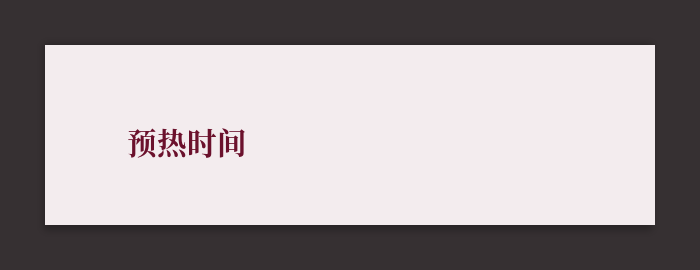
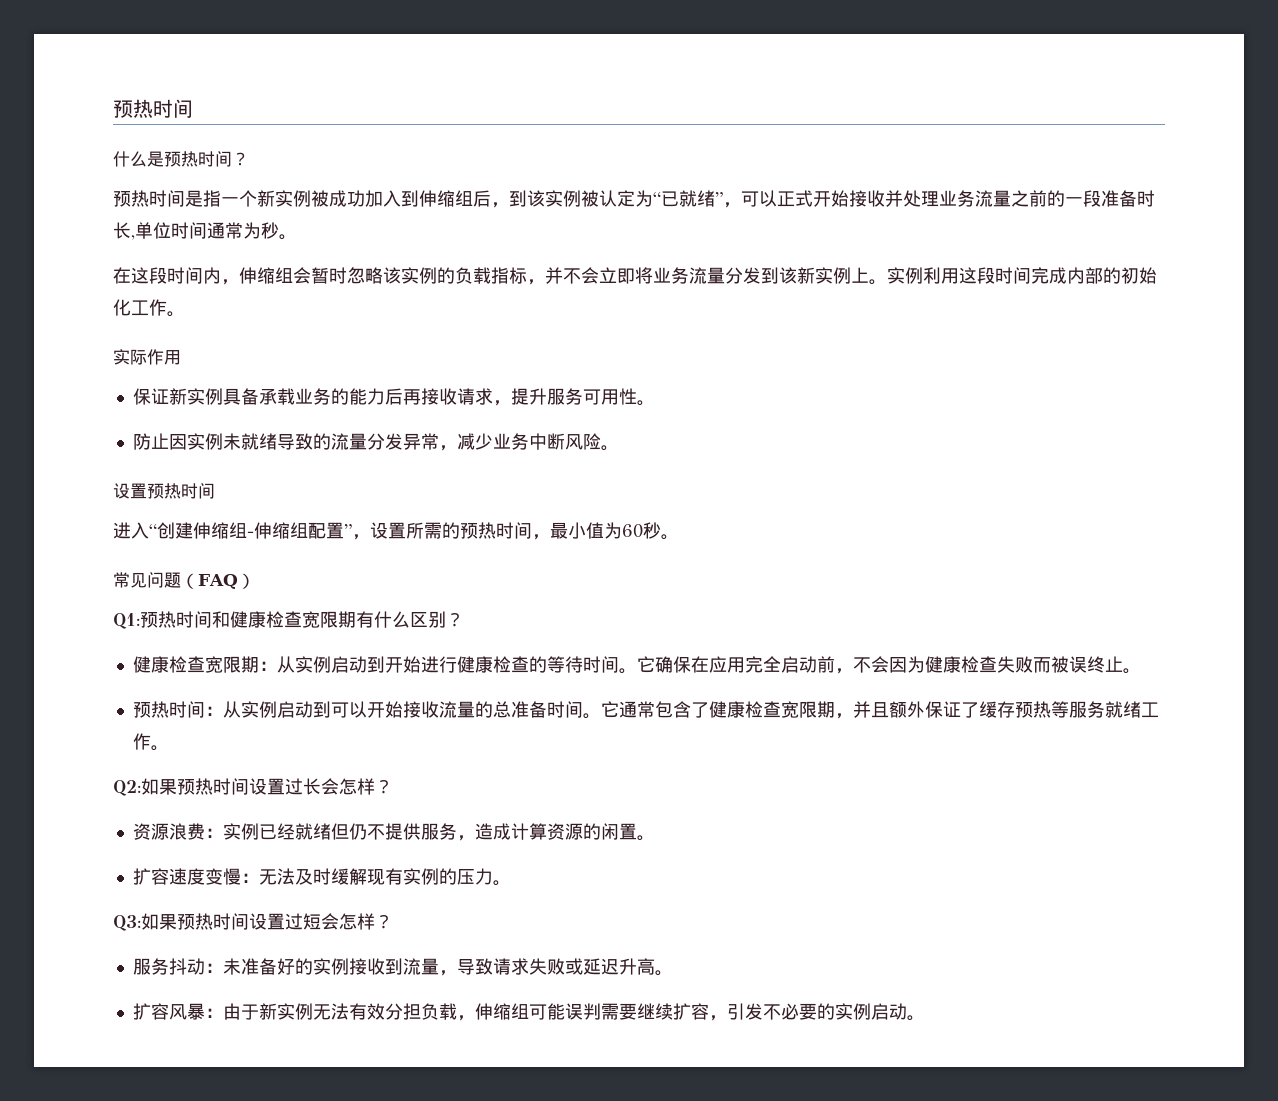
[127,128,247,160] 预热时间 -> [113,99,193,118] [113,151,249,167] [113,190,1155,208] [113,222,297,240] [113,267,1157,285] [113,299,185,317] [113,349,181,365] [132,388,655,406] [132,433,619,451] [113,483,215,499] [113,522,679,540] [113,572,255,589] [113,611,464,629] [132,656,1141,674] [132,701,1159,719] [132,733,169,751] [113,778,393,796] [132,823,655,841] [132,868,511,886] [113,913,393,931] [132,958,673,976] [132,1003,925,1021] 预热时间 // 什么是预热时间？ // 预热时间是指一个新实例被成功加入到伸缩组后，到该实例被认定为“已就绪”，可以正式开始接收并处理业务流量之前的一段准备时长,单位时间通常为秒。 // 在这段时间内，伸缩组会暂时忽略该实例的负载指标，并不会立即将业务流量分发到该新实例上。实例利用这段时间完成内部的初始化工作。 // 实际作用 // 保证新实例具备承载业务的能力后再接收请求，提升服务可用性。 // 防止因实例未就绪导致的流量分发异常，减少业务中断风险。 // 设置预热时间 // 进入“创建伸缩组-伸缩组配置”，设置所需的预热时间，最小值为60秒。 // 常见问题（FAQ） // Q1:预热时间和健康检查宽限期有什么区别？ // 健康检查宽限期：从实例启动到开始进行健康检查的等待时间。它确保在应用完全启动前，不会因为健康检查失败而被误终止。 // 预热时间：从实例启动到可以开始接收流量的总准备时间。它通常包含了健康检查宽限期，并且额外保证了缓存预热等服务就绪工作。 // Q2:如果预热时间设置过长会怎样？ // 资源浪费：实例已经就绪但仍不提供服务，造成计算资源的闲置。 // 扩容速度变慢：无法及时缓解现有实例的压力。 // Q3:如果预热时间设置过短会怎样？ // 服务抖动：未准备好的实例接收到流量，导致请求失败或延迟升高。 // 扩容风暴：由于新实例无法有效分担负载，伸缩组可能误判需要继续扩容，引发不必要的实例启动。

